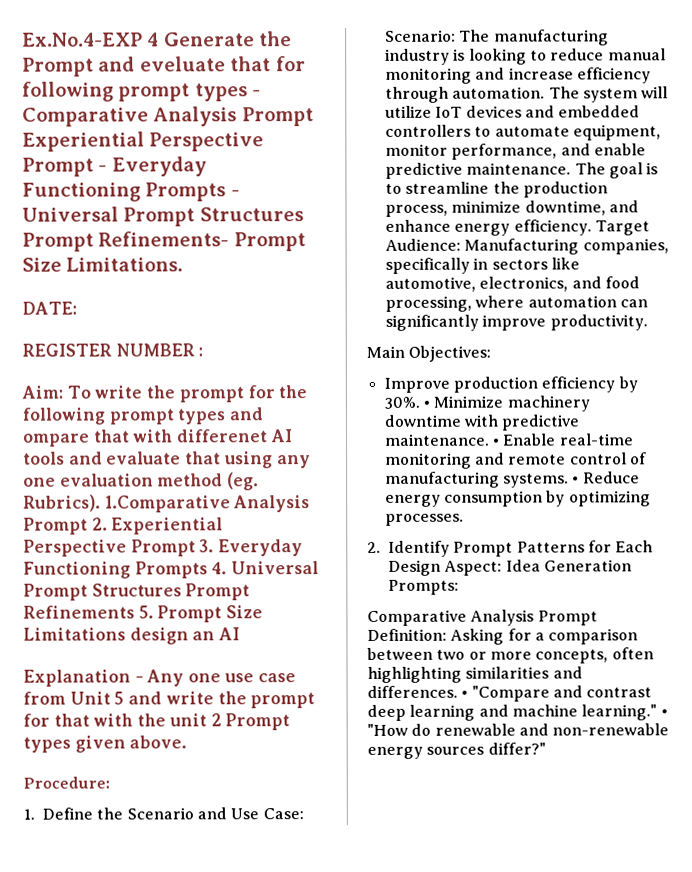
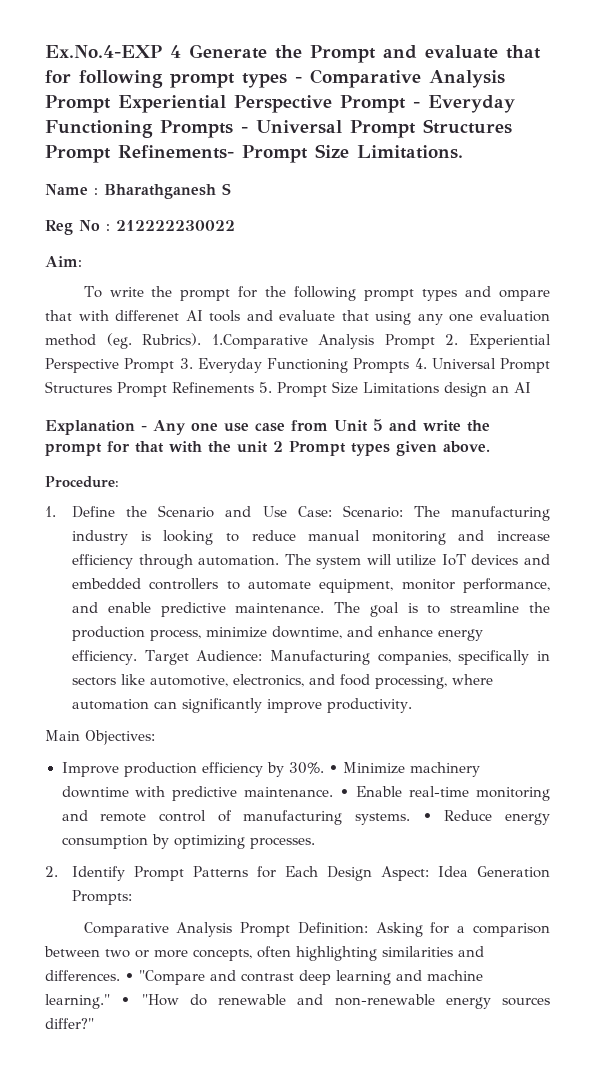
[139,56,226,72] eveluate -> [425,45,498,59] evaluate
[22,301,77,315] [22,343,204,357] DATE: // REGISTER NUMBER : -> [45,183,231,199] [45,220,235,235] Name : Bharathganesh S // Reg No : 212222230022
(63, 392) none -> (82, 261) //

